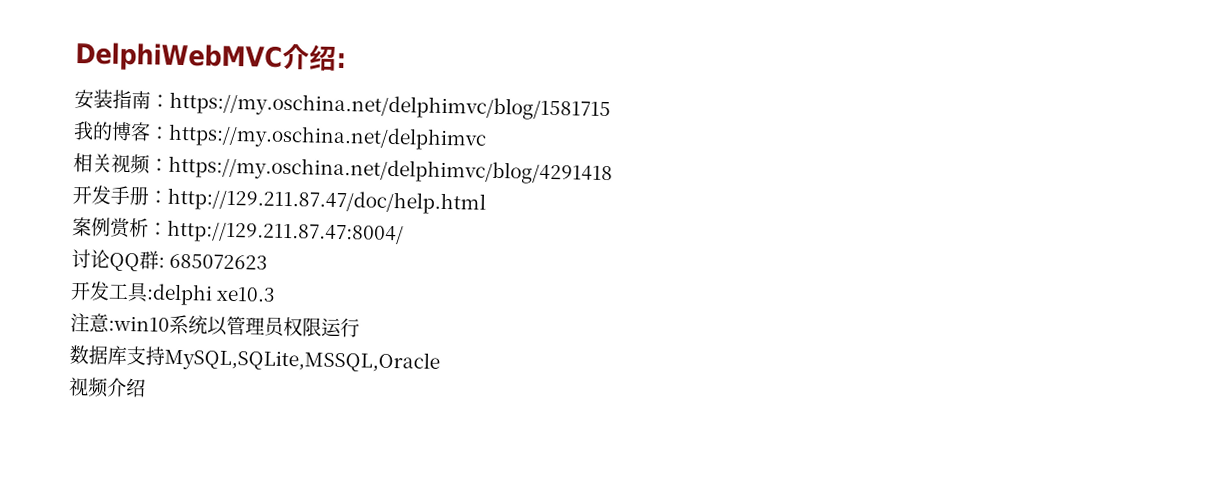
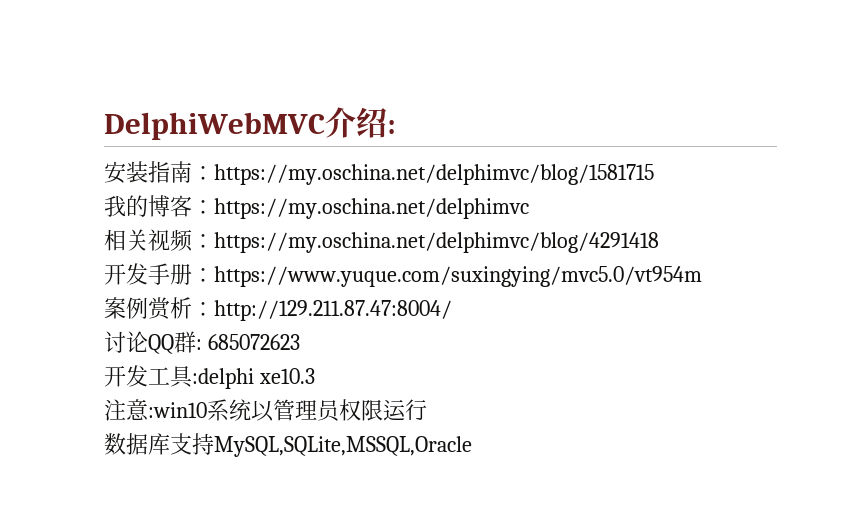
[167,187,486,215] http://129.211.87.47/doc/help.html -> [214,266,702,287] https://www.yuque.com/suxingying/mvc5.0/vt954m
[69,376,146,398] // 视频介绍 -> (472, 446) none

